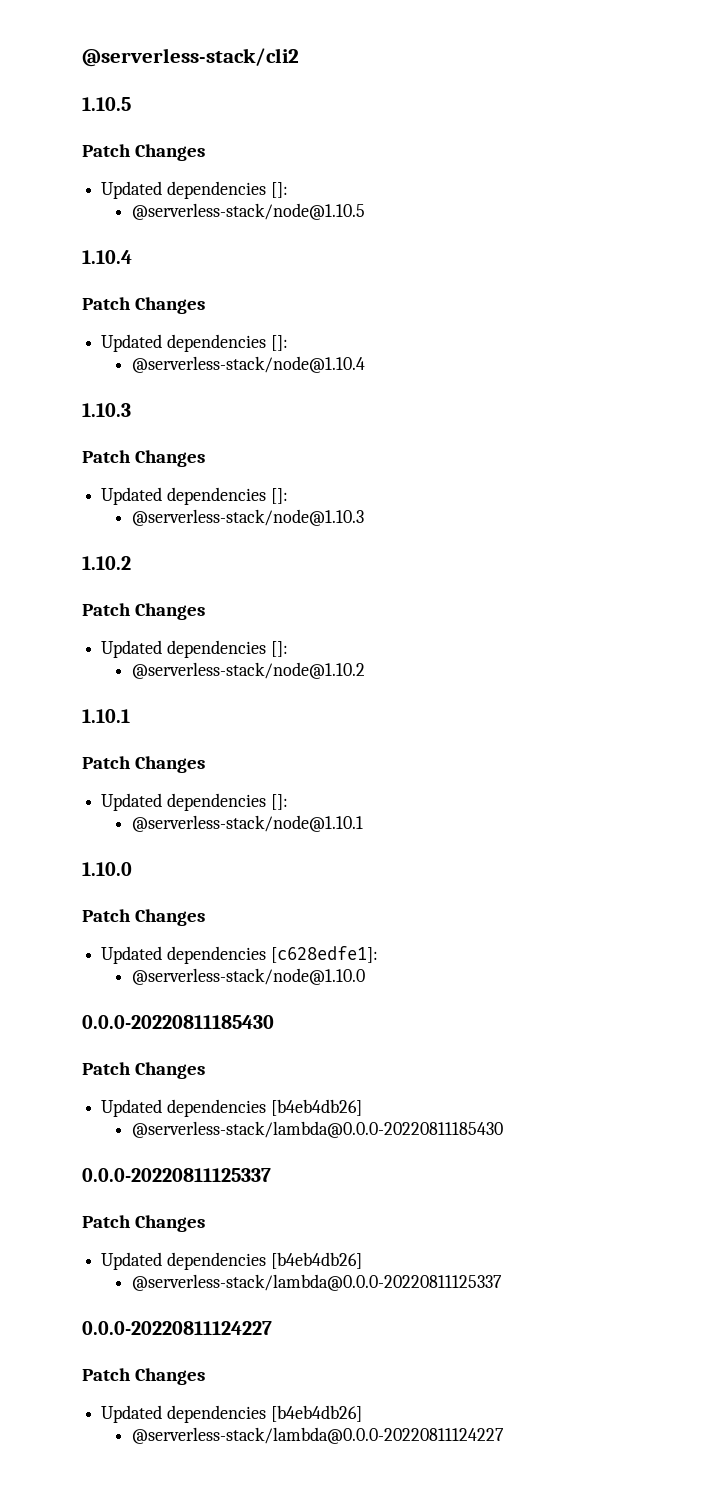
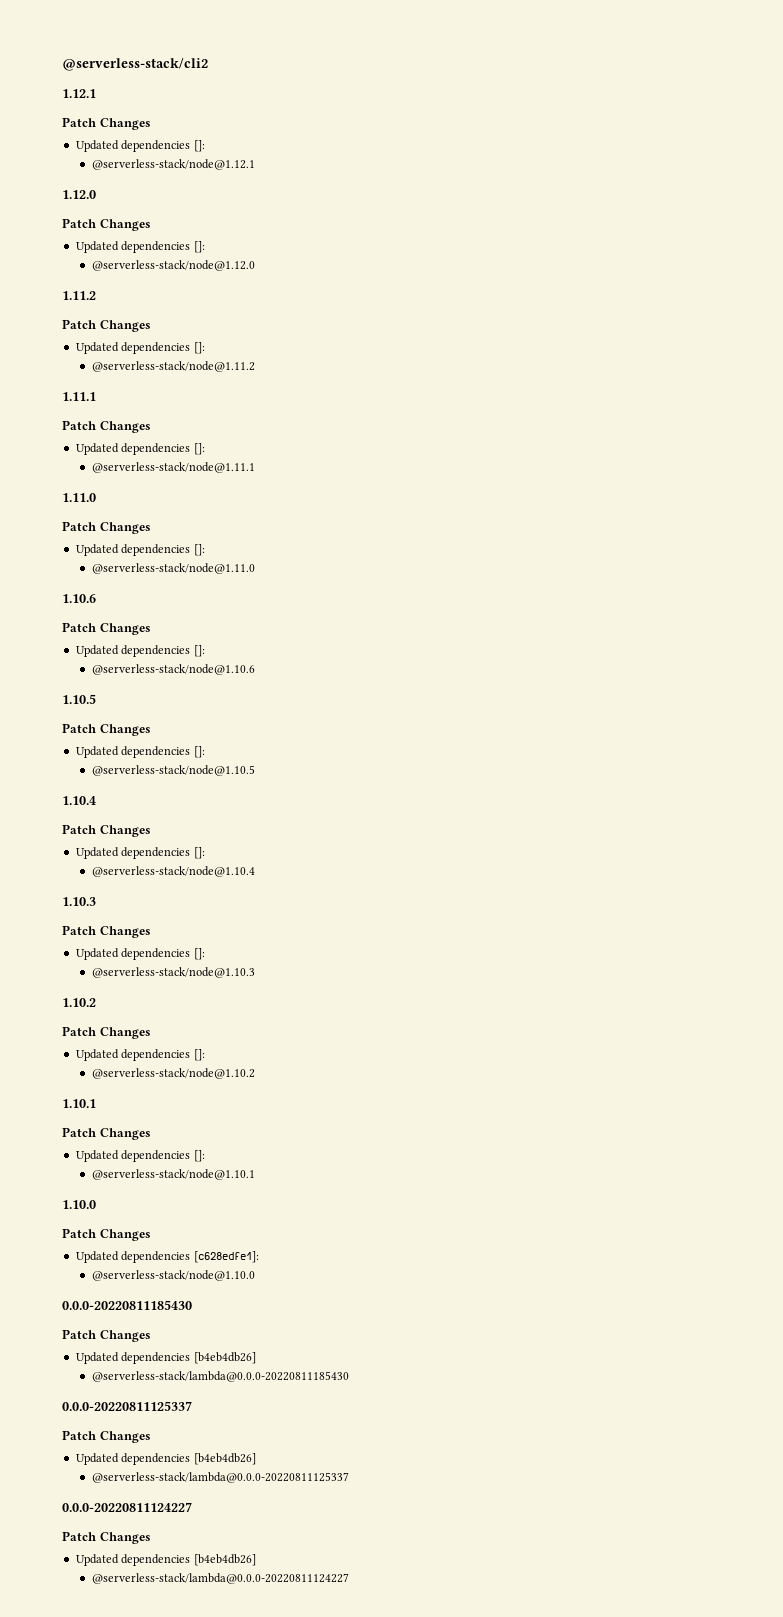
(299, 57) none -> [62,89,96,98] [62,117,151,130] [75,140,205,152] [91,159,255,170] [62,190,96,199] [62,218,151,231] [75,241,205,253] [91,260,255,271] [62,291,96,300] [62,319,151,332] [75,342,205,354] [91,361,255,372] [62,392,96,401] [62,420,151,433] [75,443,205,455] [91,462,255,473] [62,493,96,502] [62,521,151,534] [75,544,205,556] [91,563,255,574] [62,594,96,603] [62,622,151,635] [75,645,205,657] [91,664,255,675] // 1.12.1 // Patch Changes // Updated dependencies []: // @serverless-stack/node@1.12.1 // 1.12.0 // Patch Changes // Updated dependencies []: // @serverless-stack/node@1.12.0 // 1.11.2 // Patch Changes // Updated dependencies []: // @serverless-stack/node@1.11.2 // 1.11.1 // Patch Changes // Updated dependencies []: // @serverless-stack/node@1.11.1 // 1.11.0 // Patch Changes // Updated dependencies []: // @serverless-stack/node@1.11.0 // 1.10.6 // Patch Changes // Updated dependencies []: // @serverless-stack/node@1.10.6

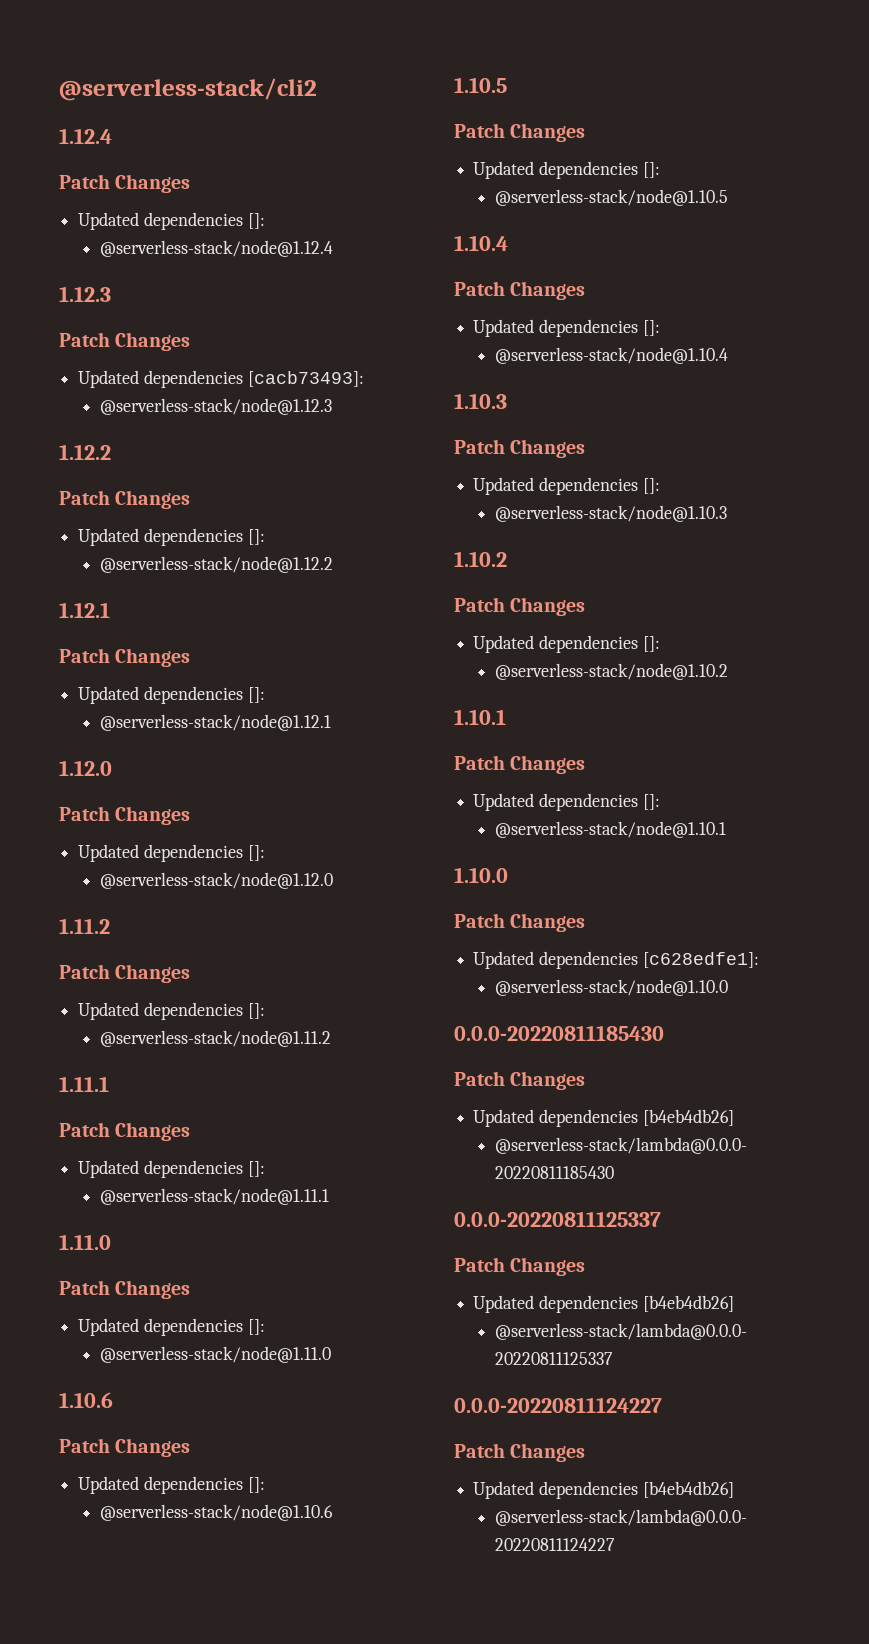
(208, 64) none -> [59,128,112,144] [59,174,191,193] [78,212,265,230] [100,240,334,257] [59,286,111,302] [59,332,191,351] [78,370,364,388] [100,398,333,415] [59,444,111,460] [59,490,191,509] [78,528,265,546] [100,556,334,573] // 1.12.4 // Patch Changes // Updated dependencies []: // @serverless-stack/node@1.12.4 // 1.12.3 // Patch Changes // Updated dependencies [cacb73493]: // @serverless-stack/node@1.12.3 // 1.12.2 // Patch Changes // Updated dependencies []: // @serverless-stack/node@1.12.2

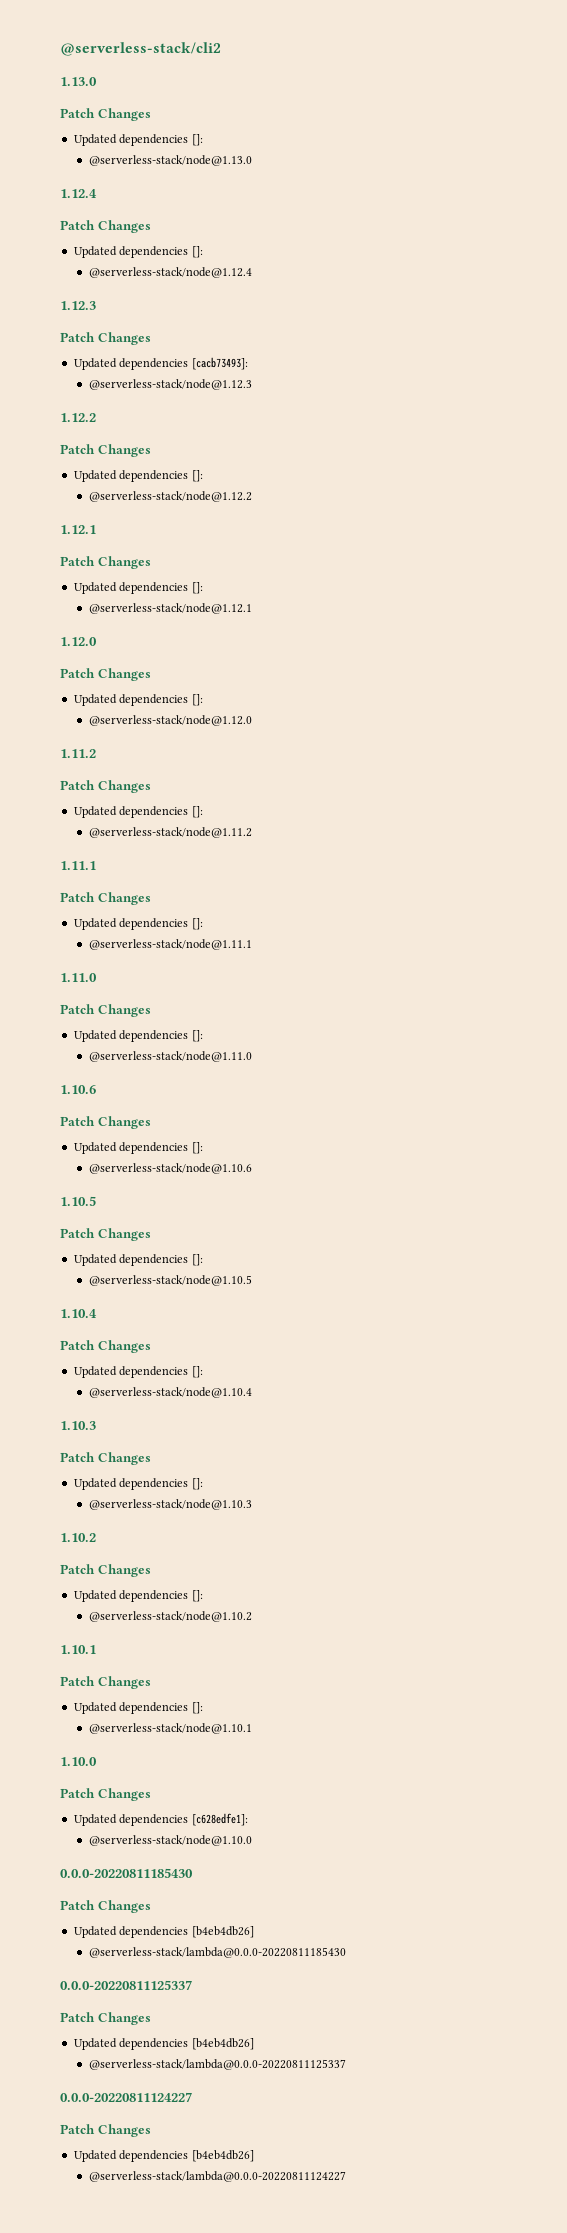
(317, 89) none -> [60,77,97,86] [60,108,151,121] [73,134,203,146] [88,155,252,166] // 1.13.0 // Patch Changes // Updated dependencies []: // @serverless-stack/node@1.13.0

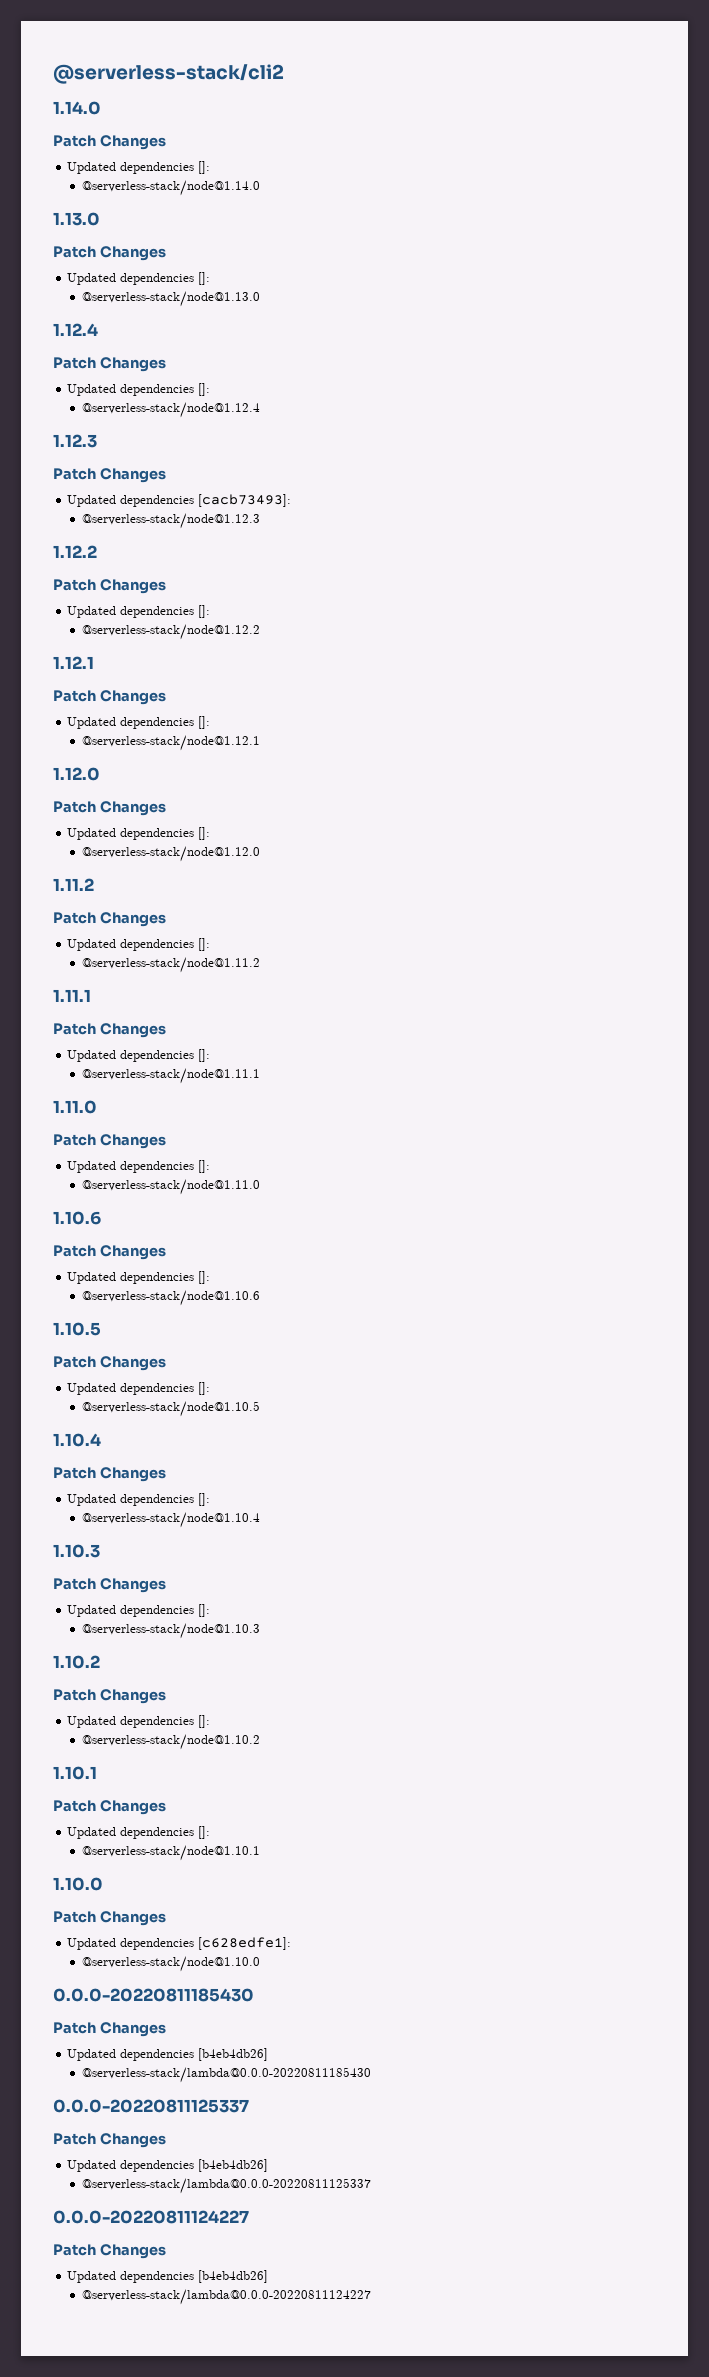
(221, 49) none -> [53,101,101,115] [53,135,166,150] [67,161,211,174] [82,180,261,196] // 1.14.0 // Patch Changes // Updated dependencies []: // @serverless-stack/node@1.14.0

